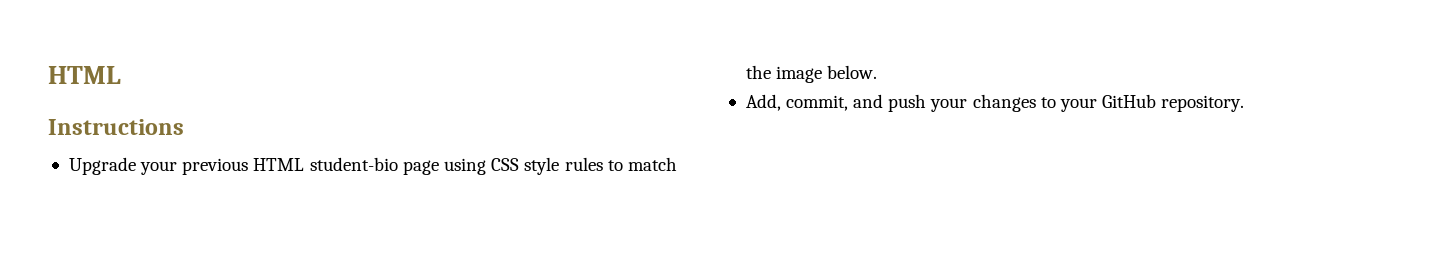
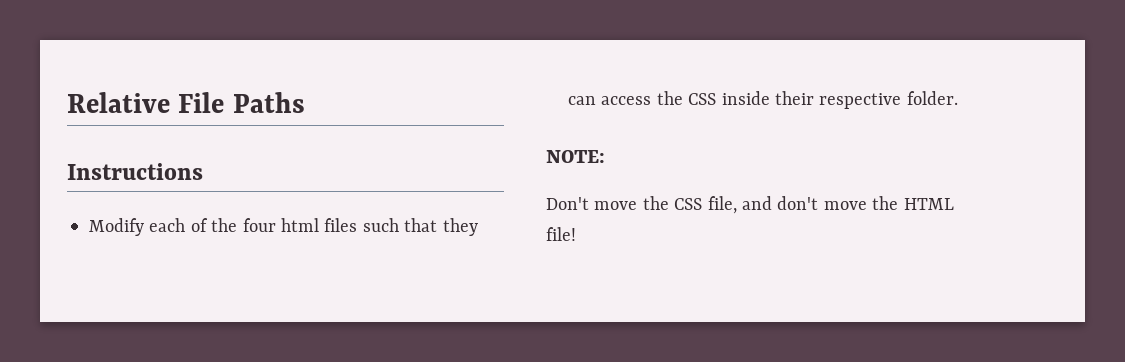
[48,66,121,84] [48,119,184,135] [68,157,677,175] [745,65,878,83] [745,94,1245,112] HTML // Instructions // Upgrade your previous HTML student-bio page using CSS style rules to match the image below. // Add, commit, and push your changes to your GitHub repository. -> [67,92,305,113] [67,163,203,180] [89,218,478,236] [568,91,958,109] [546,150,605,163] [546,196,954,214] [546,227,576,241] Relative File Paths // Instructions // Modify each of the four html files such that they can access the CSS inside their respective folder. // NOTE: // Don't move the CSS file, and don't move the HTML file!

